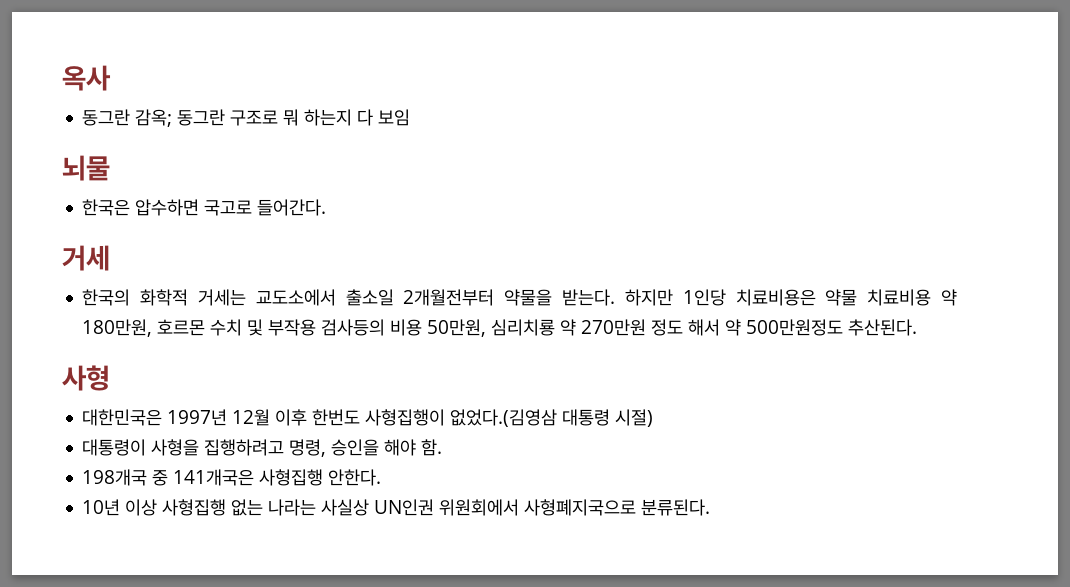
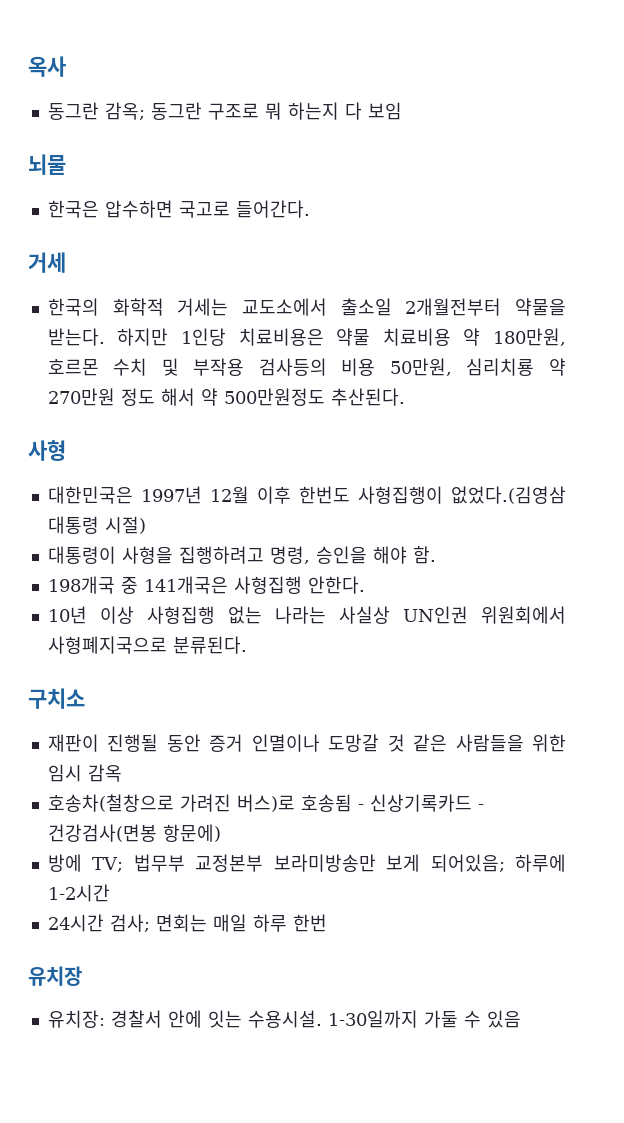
(711, 507) none -> [28,688,85,709] [47,734,567,752] [47,764,122,782] [47,794,484,812] [47,824,221,842] [47,854,566,872] [47,884,110,902] [47,914,327,932] [28,966,82,986] [47,1010,521,1028] // 구치소 // 재판이 진행될 동안 증거 인멸이나 도망갈 것 같은 사람들을 위한 임시 감옥 // 호송차(철창으로 가려진 버스)로 호송됨 - 신상기록카드 - 건강검사(면봉 항문에) // 방에 TV; 법무부 교정본부 보라미방송만 보게 되어있음; 하루에 1-2시간 // 24시간 검사; 면회는 매일 하루 한번 // 유치장 // 유치장: 경찰서 안에 잇는 수용시설. 1-30일까지 가둘 수 있음

